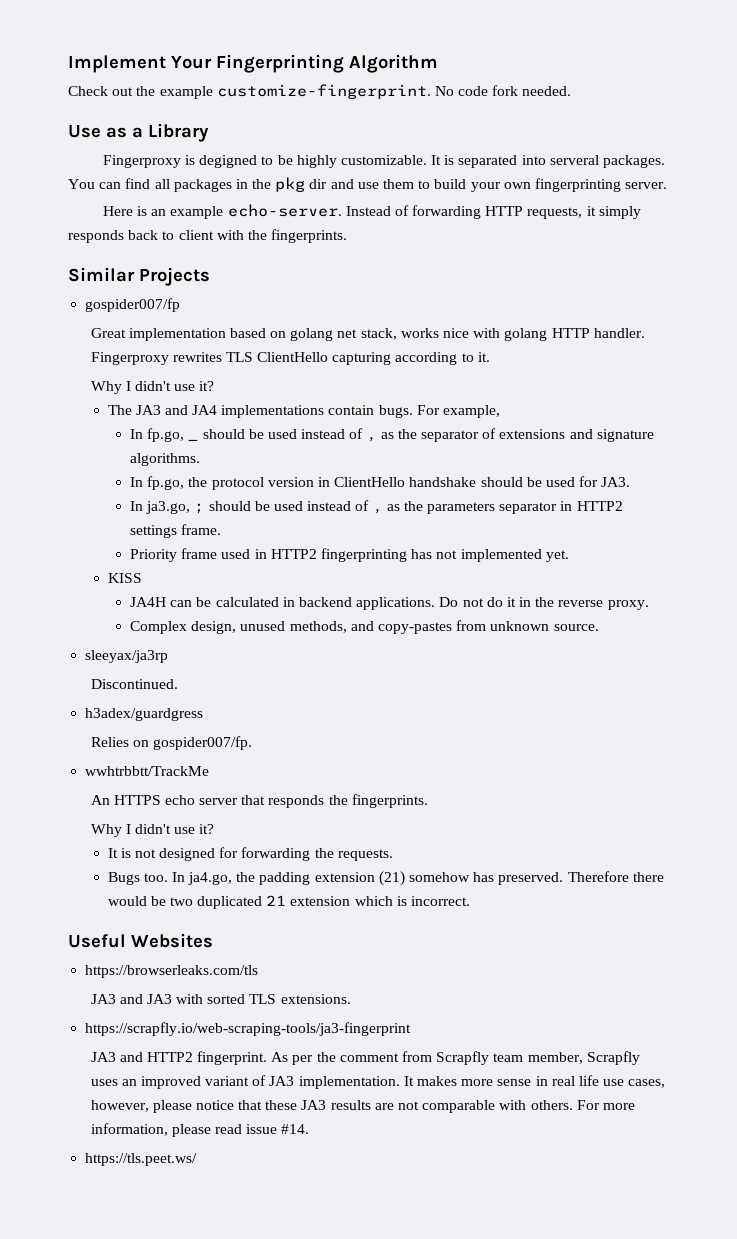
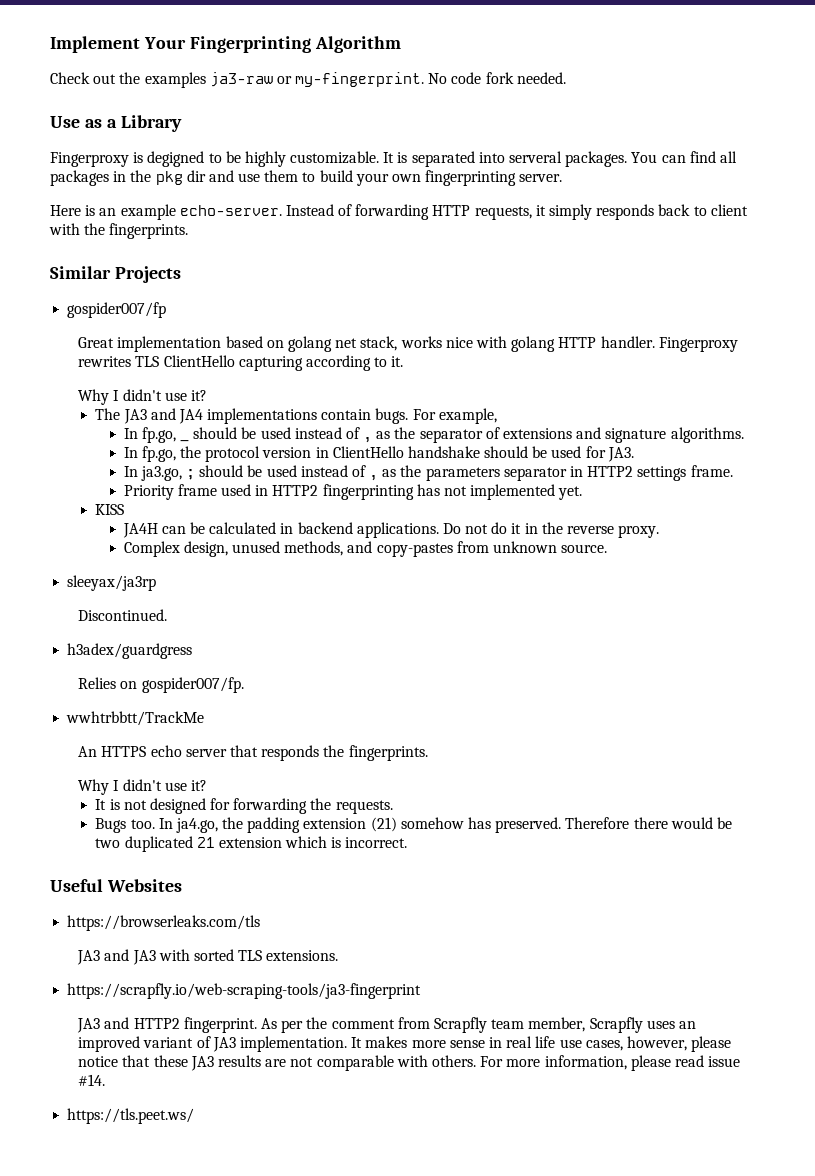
[159,84,431,99] example customize-fingerprint. -> [144,72,425,88] examples ja3-raw or my-fingerprint.

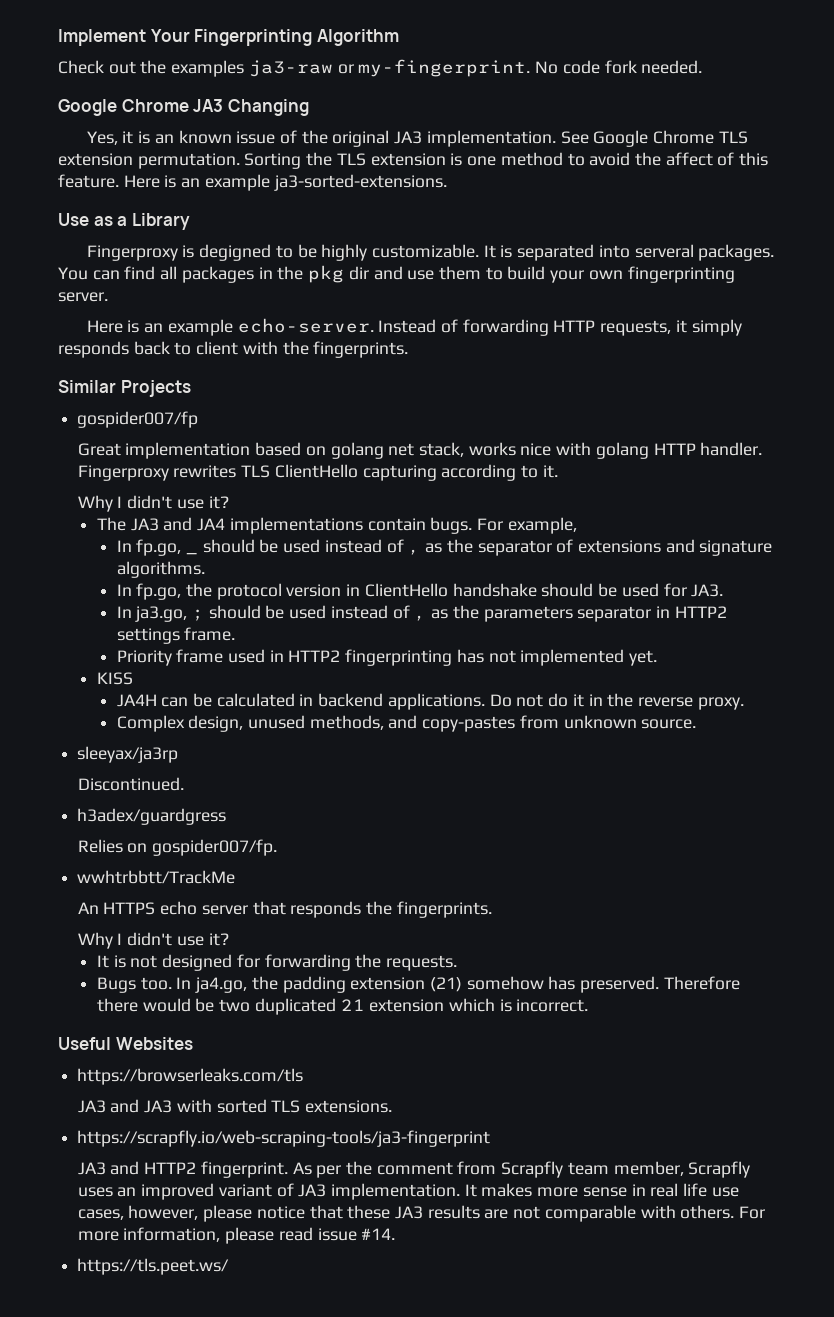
(566, 78) none -> [58,99,309,116] [86,130,748,147] [58,152,769,169] [58,174,447,191] // Google Chrome JA3 Changing // Yes, it is an known issue of the original JA3 implementation. See Google Chrome TLS extension permutation. Sorting the TLS extension is one method to avoid the affect of this feature. Here is an example ja3-sorted-extensions.

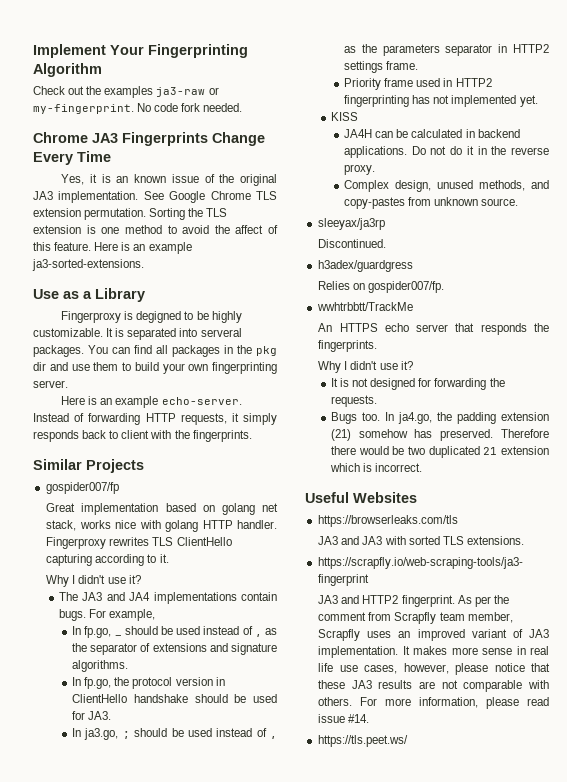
[58,99,117,116] Google -> (243, 107) none
[227,99,309,116] Changing -> [122,132,265,146] [33,151,111,165] Fingerprints Change Every Time

